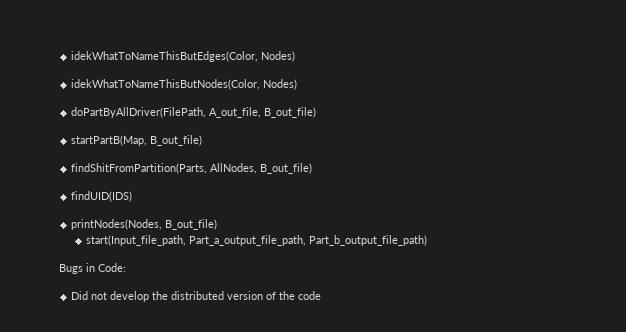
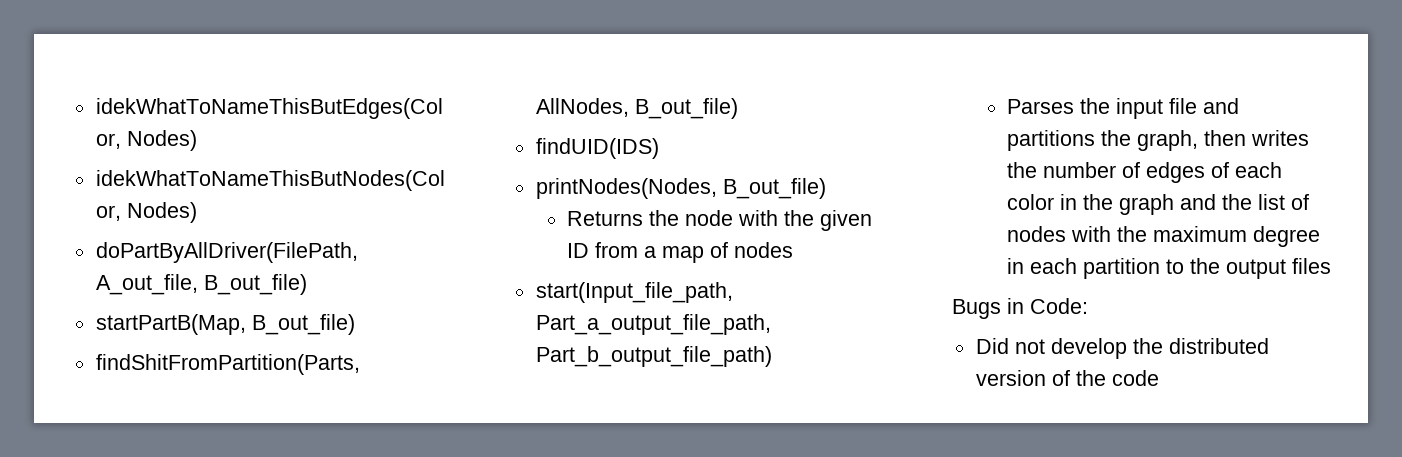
[85,235,427,246] start(Input_file_path, Part_a_output_file_path, Part_b_output_file_path) -> [567,210,873,231] [567,242,794,263] [535,282,733,303] [535,314,771,335] [535,346,772,367] [1007,98,1240,119] [1007,130,1310,151] [1007,162,1283,183] [1007,194,1310,215] [1007,226,1321,247] [1007,258,1332,279] Returns the node with the given ID from a map of nodes // start(Input_file_path, Part_a_output_file_path, Part_b_output_file_path) // Parses the input file and partitions the graph, then writes the number of edges of each color in the graph and the list of nodes with the maximum degree in each partition to the output files

